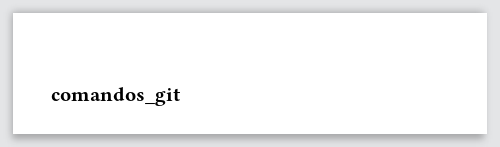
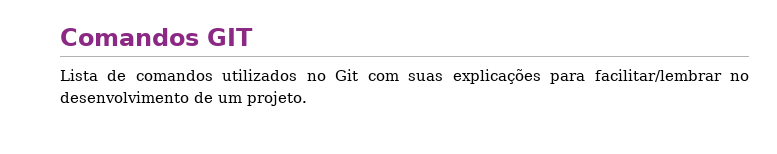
[51,87,180,106] comandos_git -> [60,28,253,46] [60,69,749,84] [60,91,307,106] Comandos GIT // Lista de comandos utilizados no Git com suas explicações para facilitar/lembrar no desenvolvimento de um projeto.

